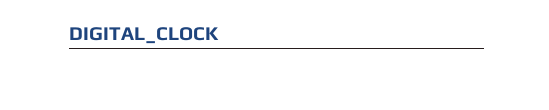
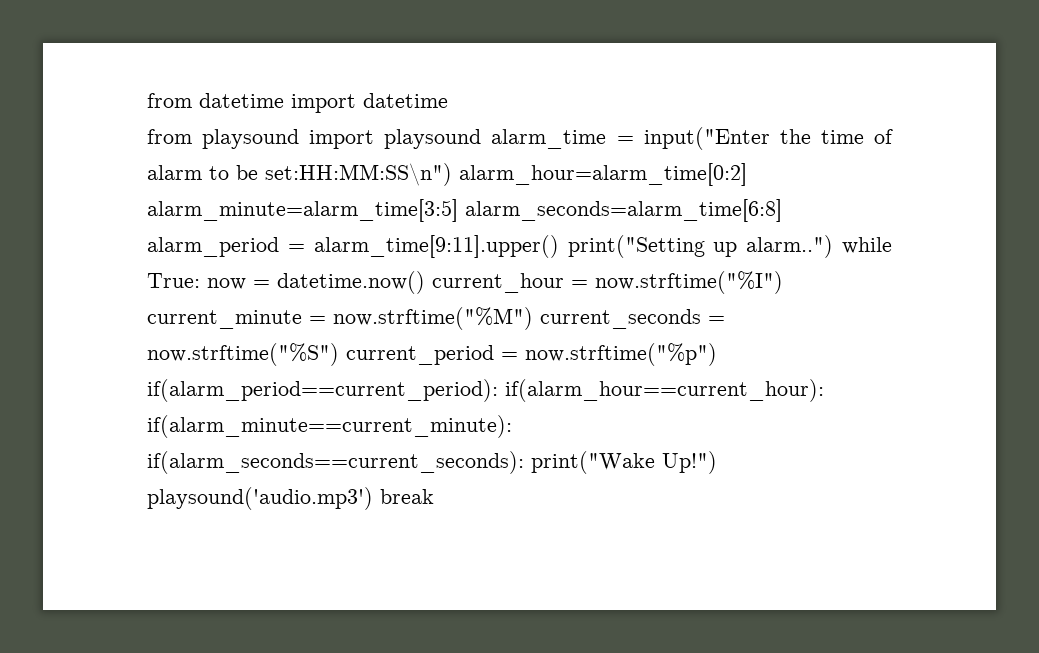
[69,27,219,44] DIGITAL_CLOCK -> [147,93,448,113] [147,127,893,150] [147,163,747,186] [147,199,782,222] [147,235,893,258] [147,271,783,294] [147,307,725,330] [147,343,717,366] [147,379,824,402] [147,415,512,438] [147,451,717,474] [147,487,434,510] from datetime import datetime // from playsound import playsound alarm_time = input("Enter the time of alarm to be set:HH:MM:SS\n") alarm_hour=alarm_time[0:2] alarm_minute=alarm_time[3:5] alarm_seconds=alarm_time[6:8] alarm_period = alarm_time[9:11].upper() print("Setting up alarm..") while True: now = datetime.now() current_hour = now.strftime("%I") current_minute = now.strftime("%M") current_seconds = now.strftime("%S") current_period = now.strftime("%p") if(alarm_period==current_period): if(alarm_hour==current_hour): if(alarm_minute==current_minute): if(alarm_seconds==current_seconds): print("Wake Up!") playsound('audio.mp3') break

